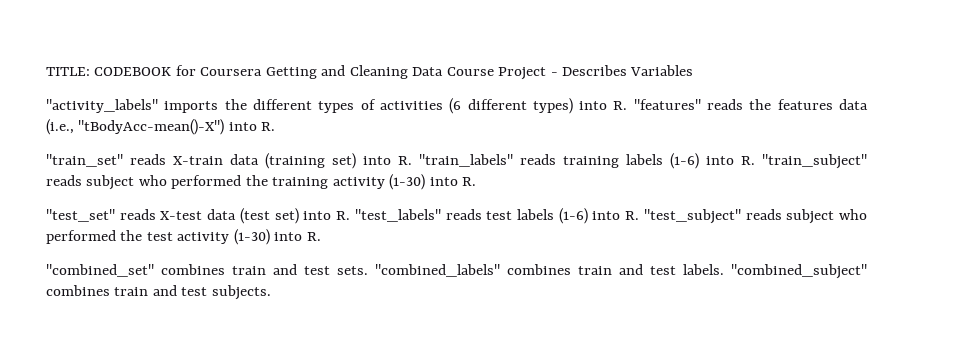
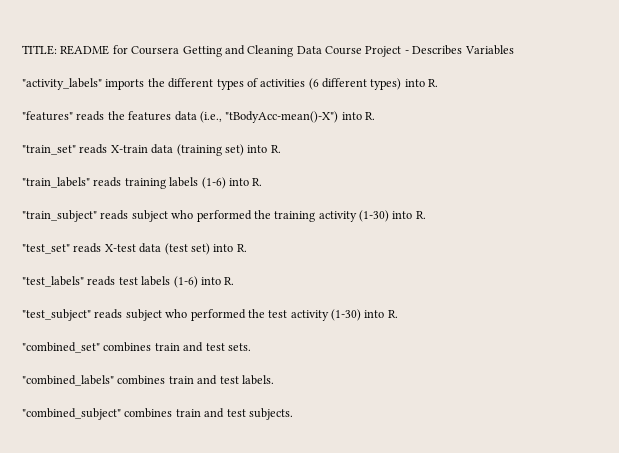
[94,67,172,76] CODEBOOK -> [60,45,110,55] README
(628, 105) none -> (439, 83) //
(412, 160) none -> (281, 149) //
(755, 160) none -> (263, 182) //
(351, 215) none -> (247, 248) //
(640, 215) none -> (235, 281) //
(368, 270) none -> (251, 347) //
(724, 269) none -> (274, 380) //

